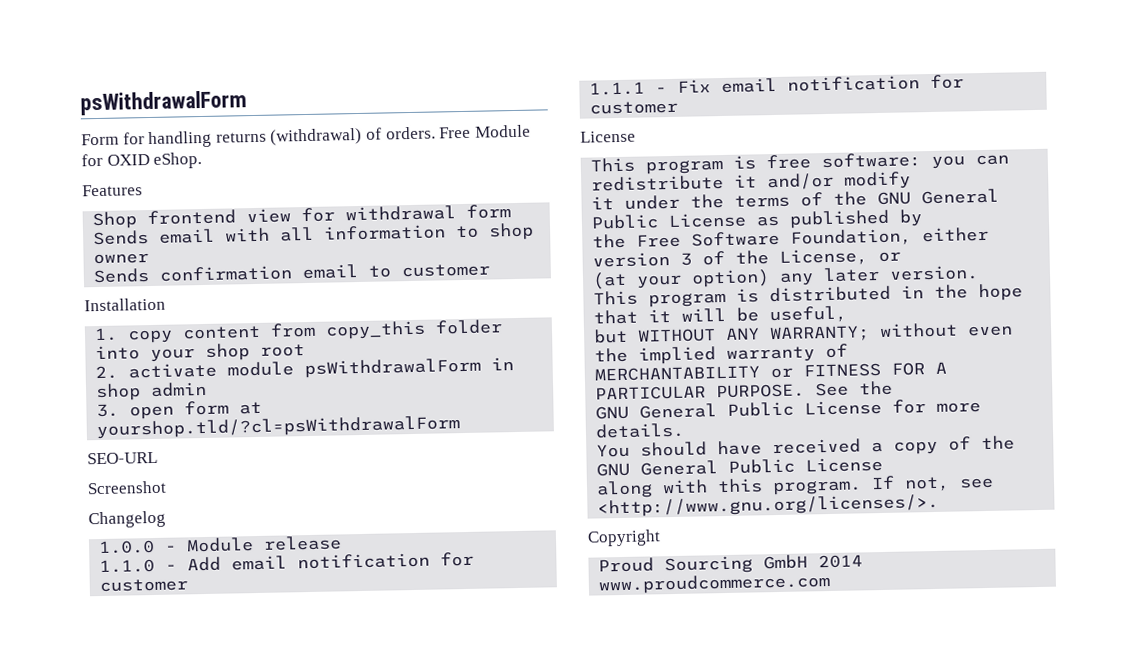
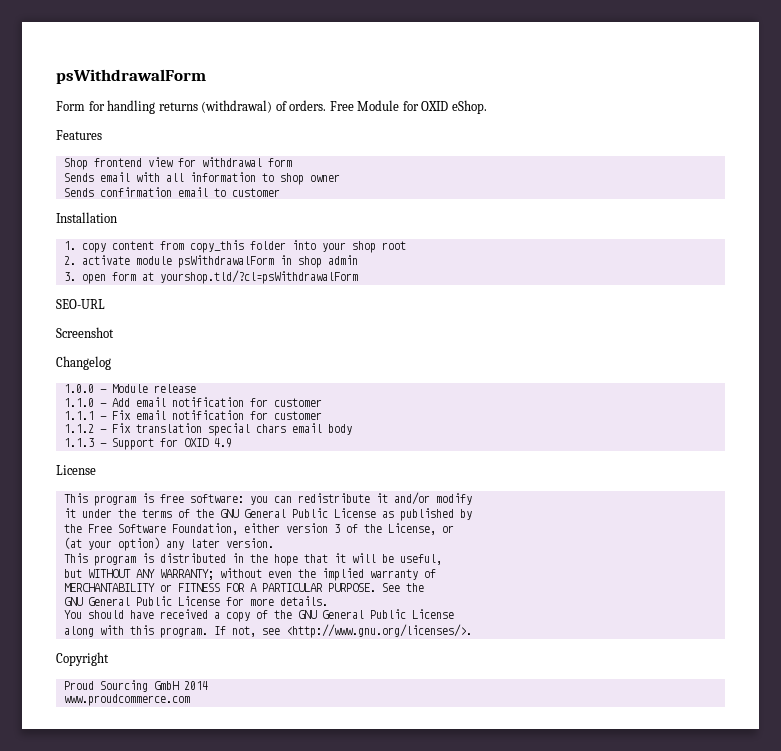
(679, 107) none -> [63,423,352,436] [63,438,232,450] // 1.1.2 - Fix translation special chars email body // 1.1.3 - Support for OXID 4.9

